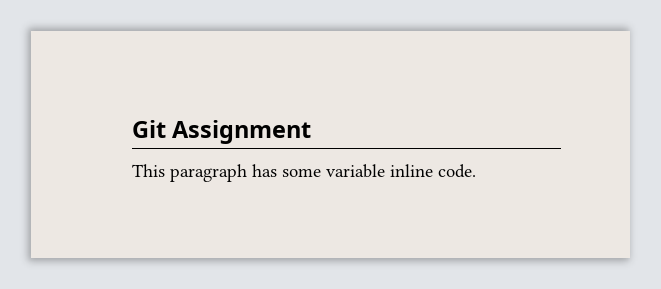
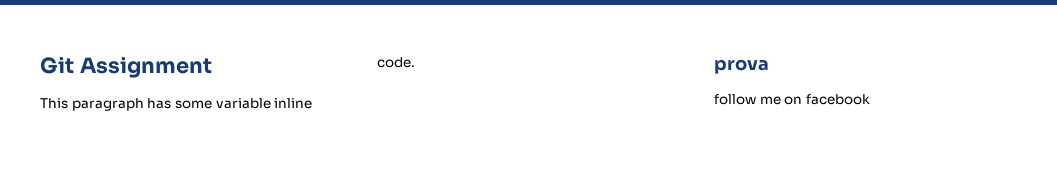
(476, 171) none -> [714,59,769,74] [714,94,870,105] // prova // follow me on facebook

